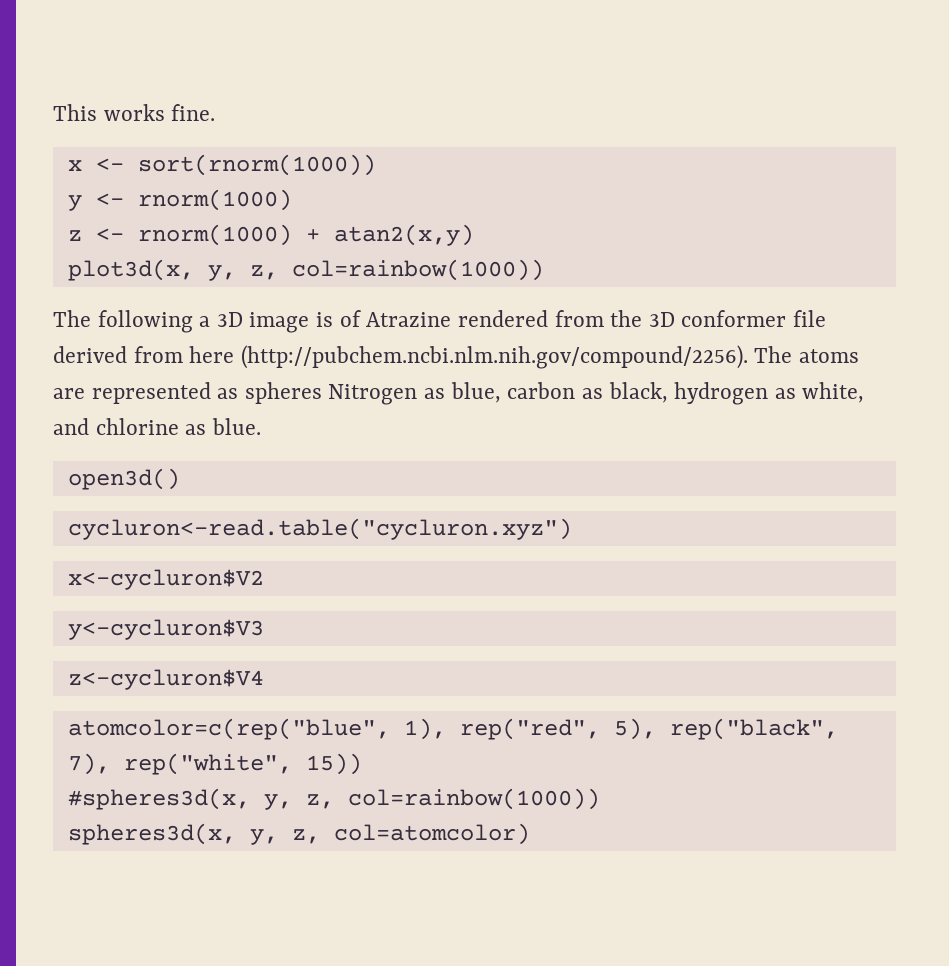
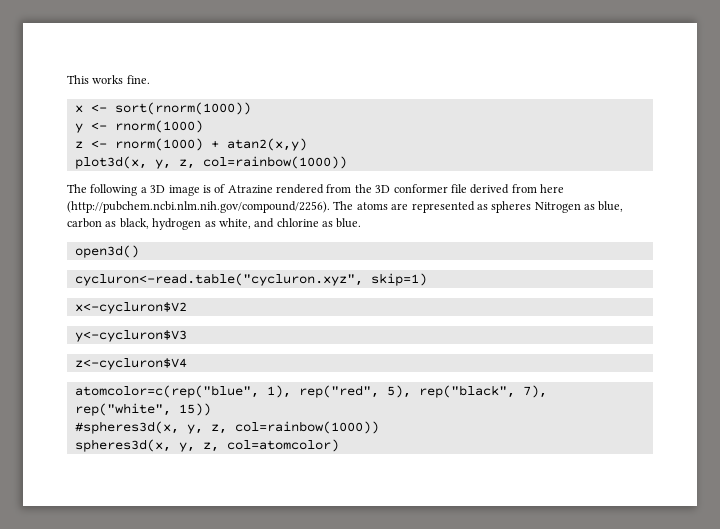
[67,518,572,540] cycluron<-read.table("cycluron.xyz") -> [74,273,427,286] cycluron<-read.table("cycluron.xyz", skip=1)

